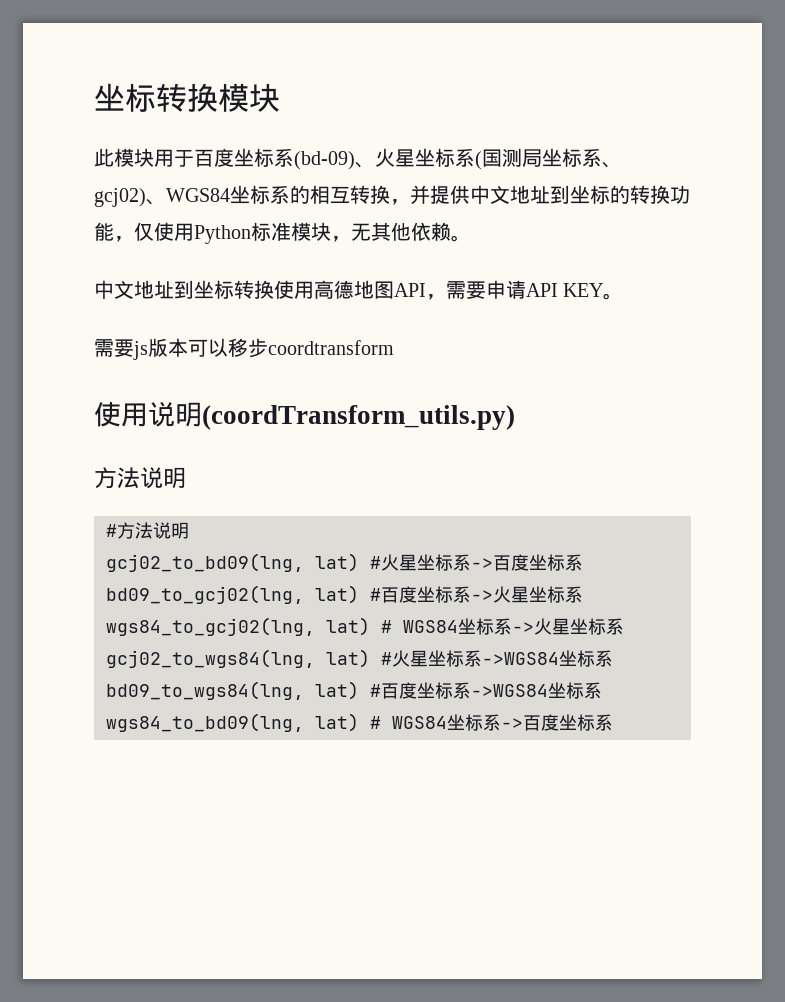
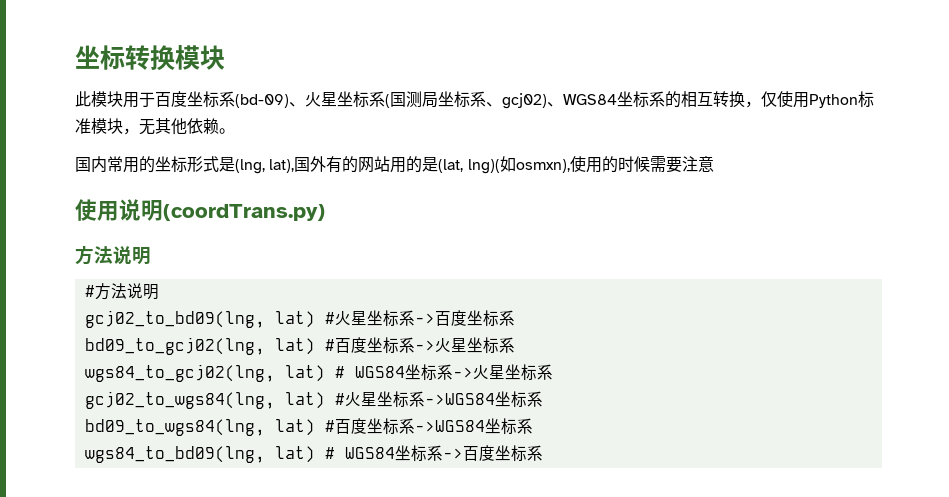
[410,185,690,205] [94,222,134,242] 并提供中文地址到坐标的转换功能， -> (761, 104) none
[94,280,624,300] [94,338,394,360] 中文地址到坐标转换使用高德地图API，需要申请API KEY。 // 需要js版本可以移步coordtransform -> [75,156,714,174] 国内常用的坐标形式是(lng, lat),国外有的网站用的是(lat, lng)(如osmxn),使用的时候需要注意
[202,405,515,430] (coordTransform_utils.py) -> [163,204,325,221] (coordTrans.py)

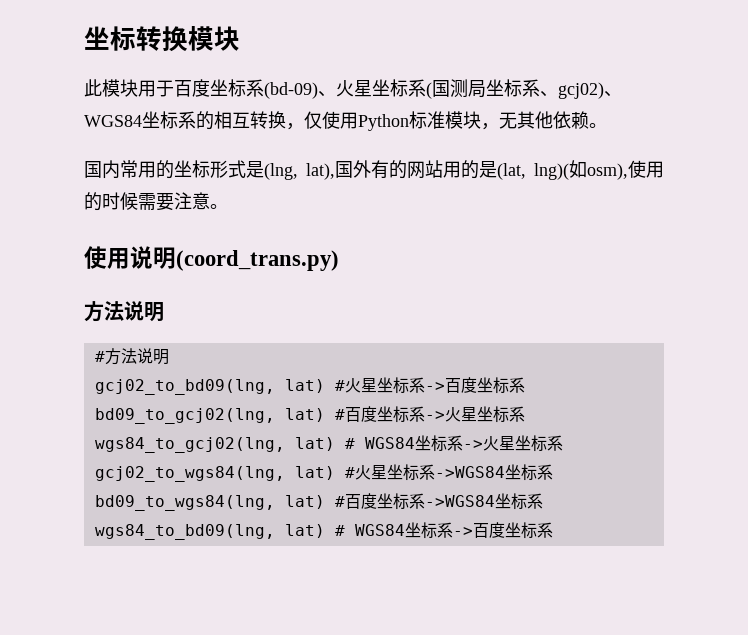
[515,159,570,173] osmxn), -> [587,163,628,180] osm),
(714, 164) none -> [210,204,228,209] 。
[163,204,325,221] (coordTrans.py) -> [176,250,339,271] (coord_trans.py)

